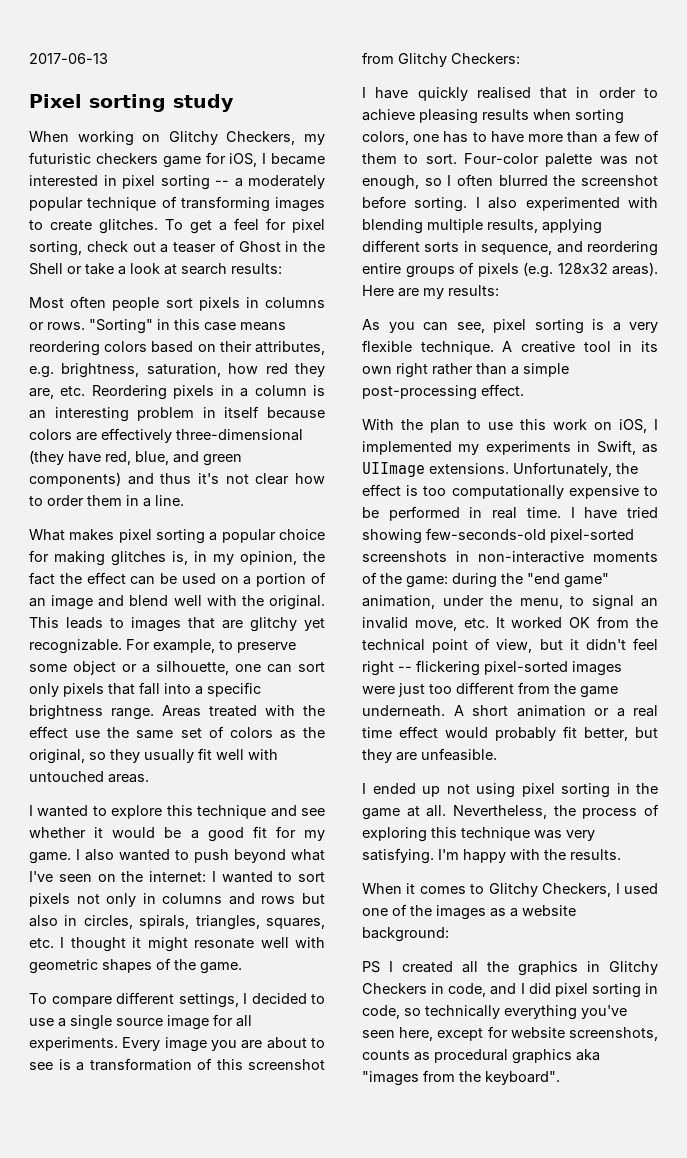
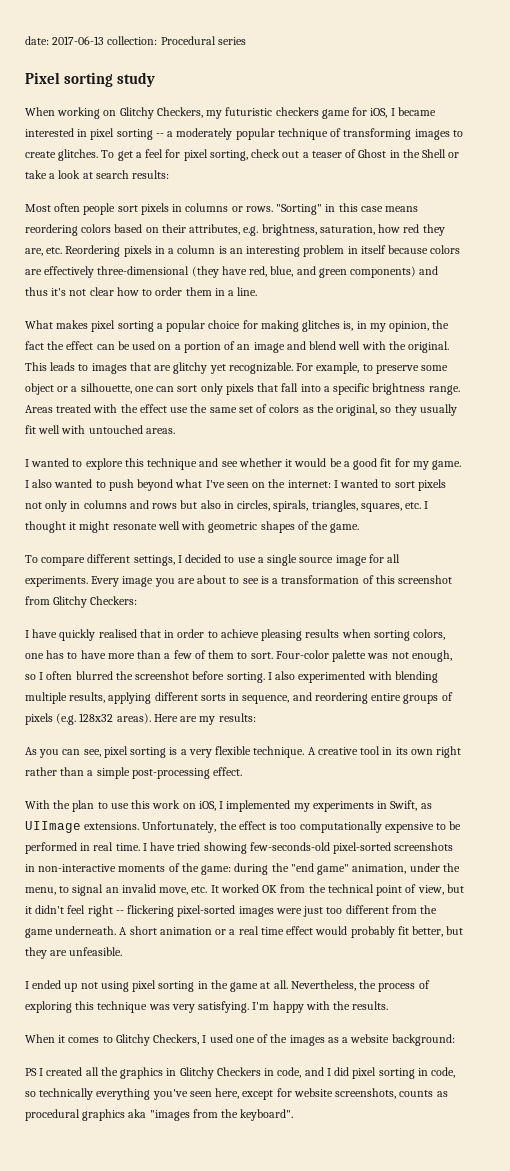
(29, 58) none -> [25,36,49,45] date:
(108, 58) none -> [107,36,246,45] collection: Procedural series

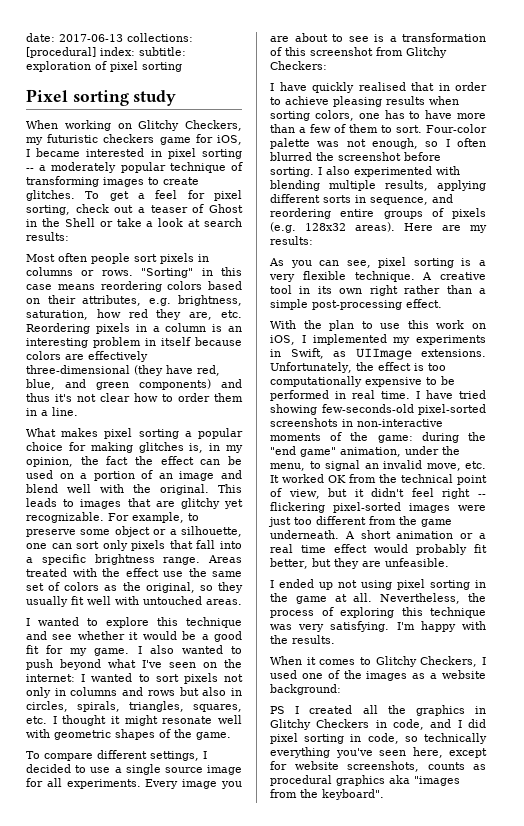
[107,36,246,45] collection: Procedural series -> [127,33,193,42] [26,47,186,58] [26,61,182,72] collections: [procedural] index: subtitle: exploration of pixel sorting

